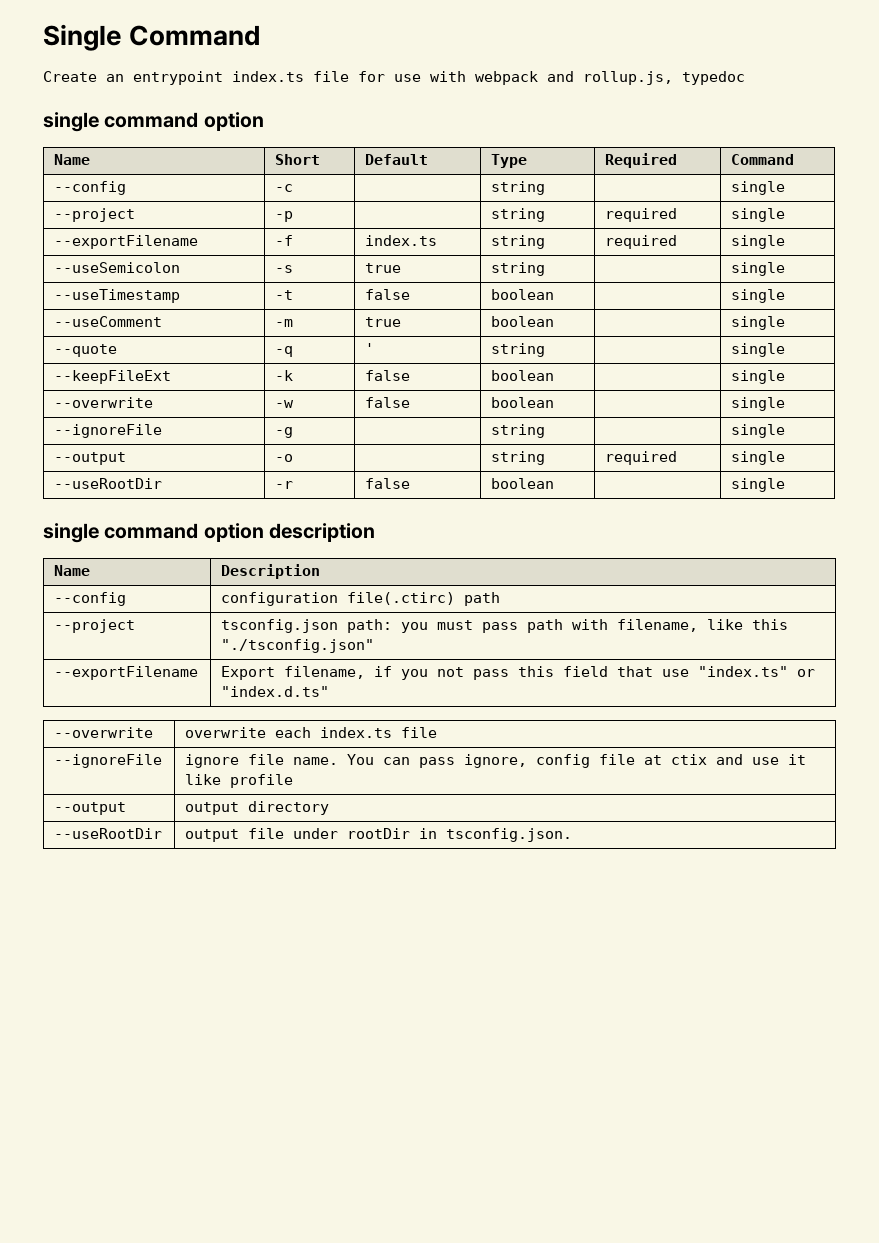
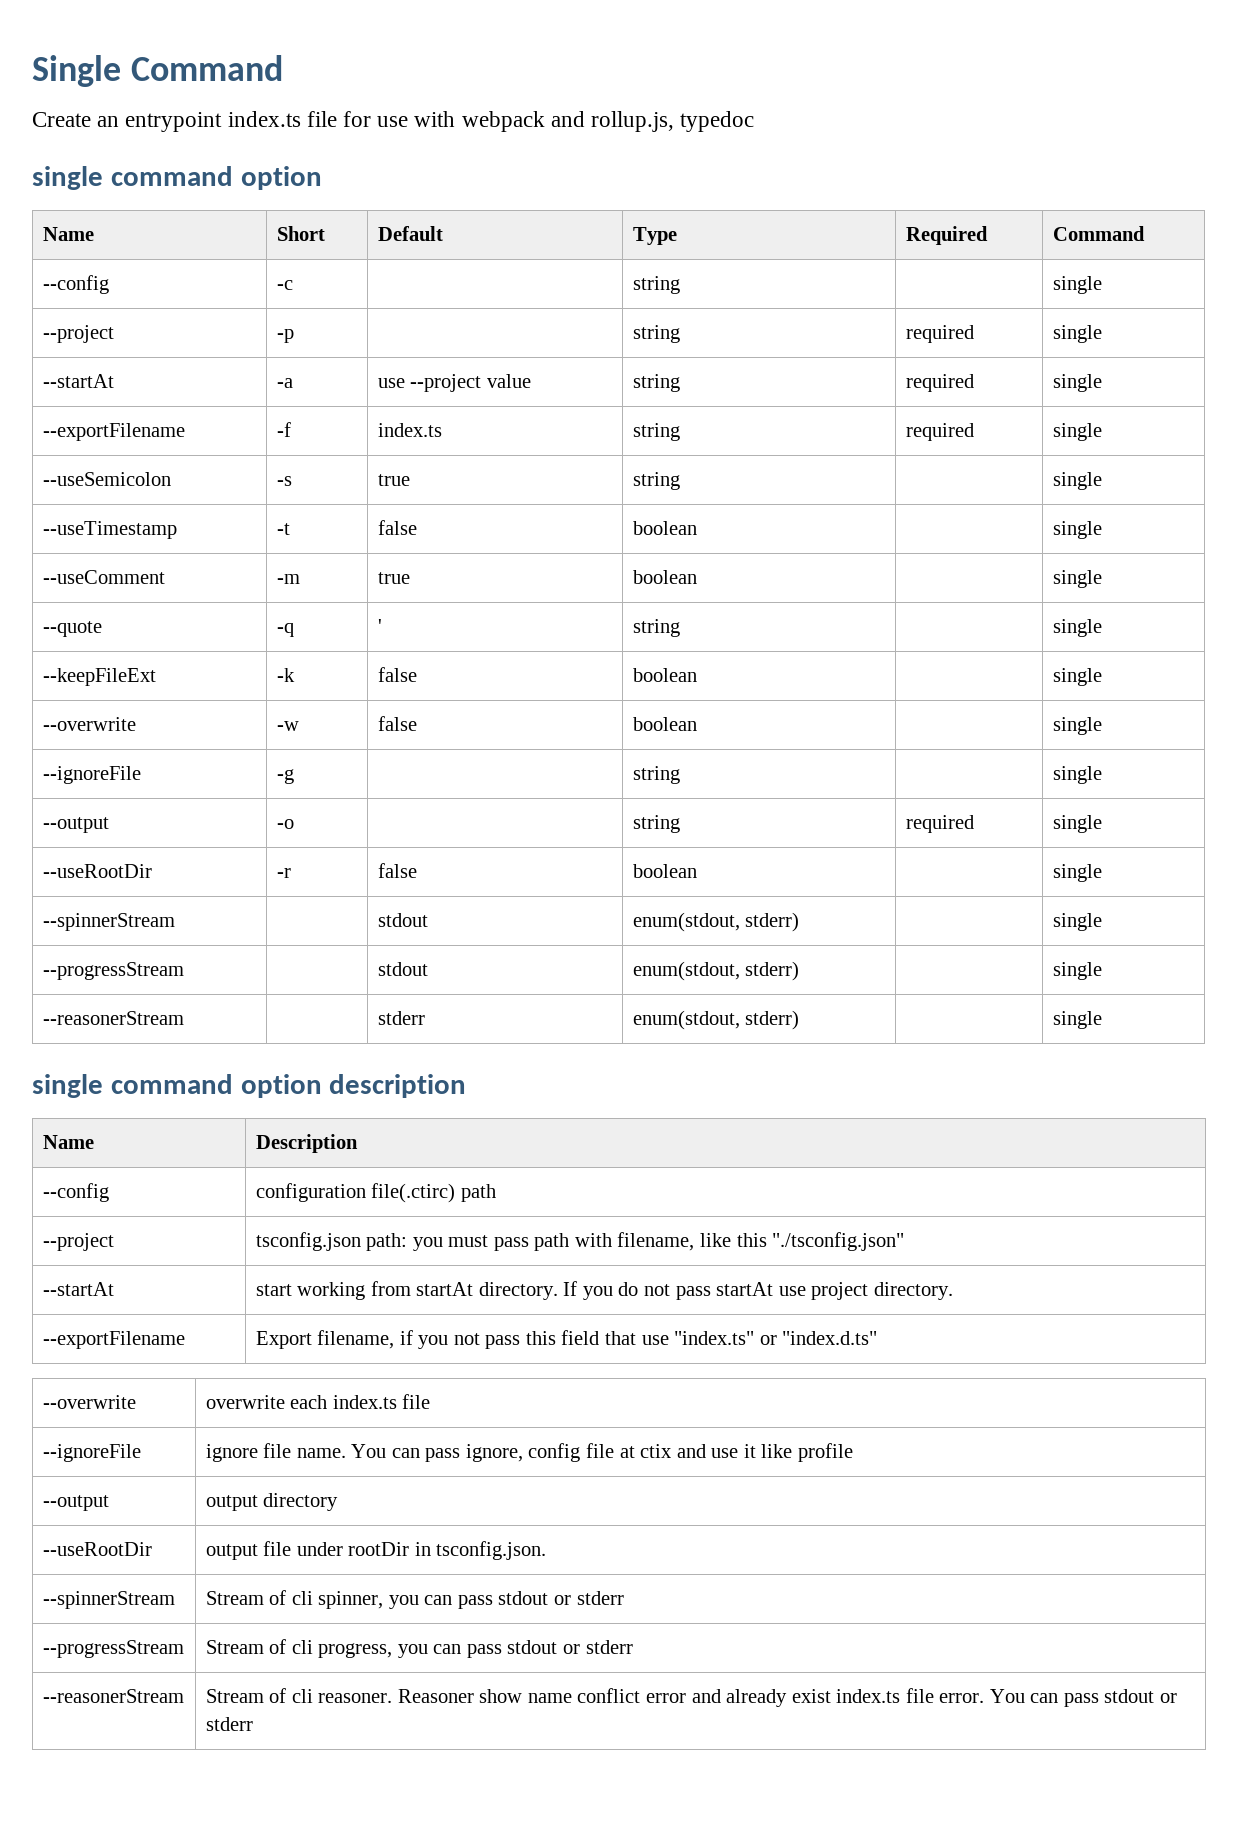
(786, 215) none -> [42,374,114,388] [276,378,293,388] [377,374,531,392] [632,374,680,392] [905,374,974,392] [1052,374,1102,392] // --startAt | -a | use --project value | string | required | single
(786, 485) none -> [42,913,175,931] [377,913,428,927] [632,912,800,932] [1052,913,1102,931] [42,962,184,980] [377,962,428,976] [632,961,800,981] [1052,962,1102,980] [42,1011,184,1025] [377,1011,425,1025] [632,1010,800,1030] [1052,1011,1102,1029] // --spinnerStream | | stdout | enum(stdout, stderr) | | single // --progressStream | | stdout | enum(stdout, stderr) | | single // --reasonerStream | | stderr | enum(stdout, stderr) | | single
(375, 646) none -> [42,1282,114,1296] [255,1281,953,1300] // --startAt | start working from startAt directory. If you do not pass startAt use project directory.
(573, 835) none -> [42,1591,175,1609] [205,1590,624,1609] [42,1640,184,1658] [205,1639,633,1658] [42,1689,184,1703] [205,1688,1177,1707] [205,1717,253,1731] // --spinnerStream | Stream of cli spinner, you can pass stdout or stderr // --progressStream | Stream of cli progress, you can pass stdout or stderr // --reasonerStream | Stream of cli reasoner. Reasoner show name conflict error and already exist index.ts file error. You can pass stdout or stderr

